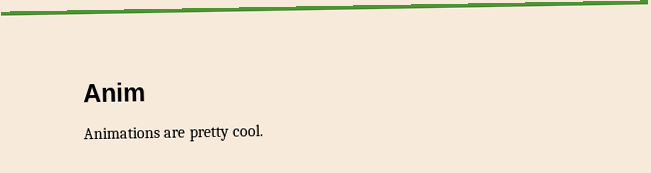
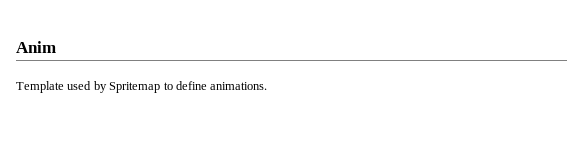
[83,124,263,142] Animations are pretty cool. -> [16,81,268,93] Template used by Spritemap to define animations.

